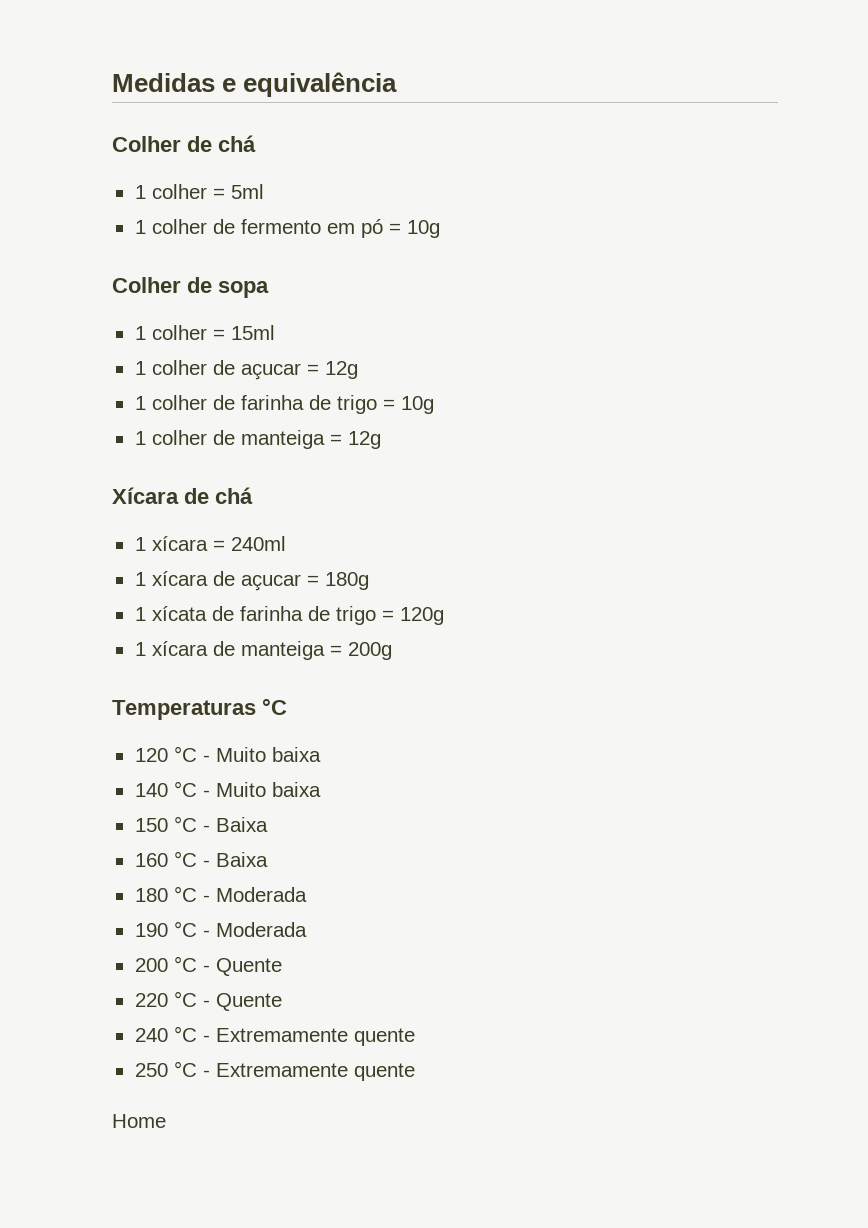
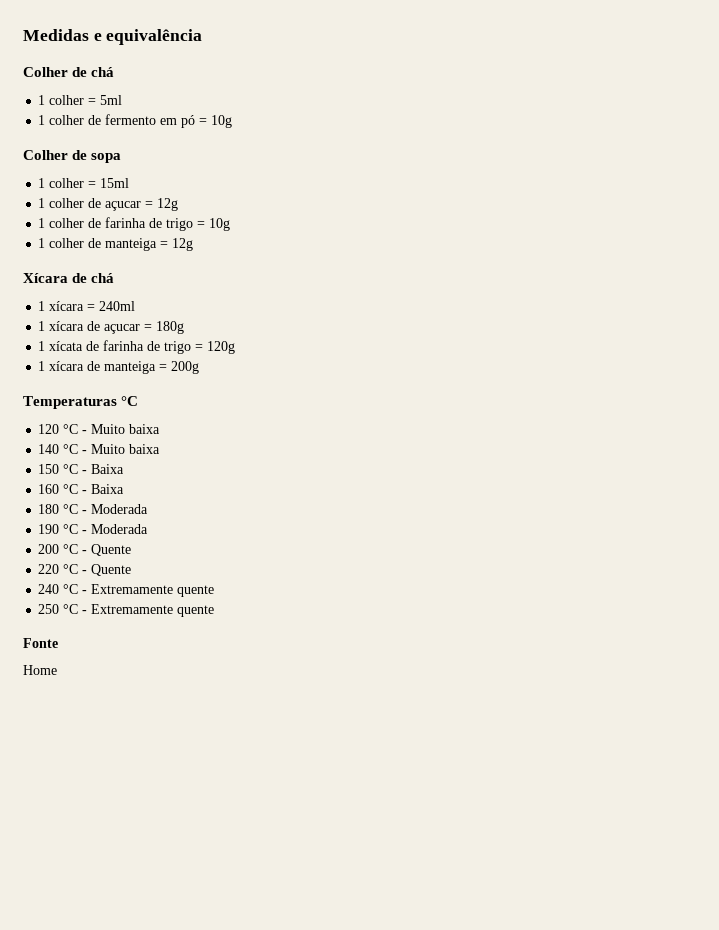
(415, 1072) none -> [23,638,58,648] // Fonte

